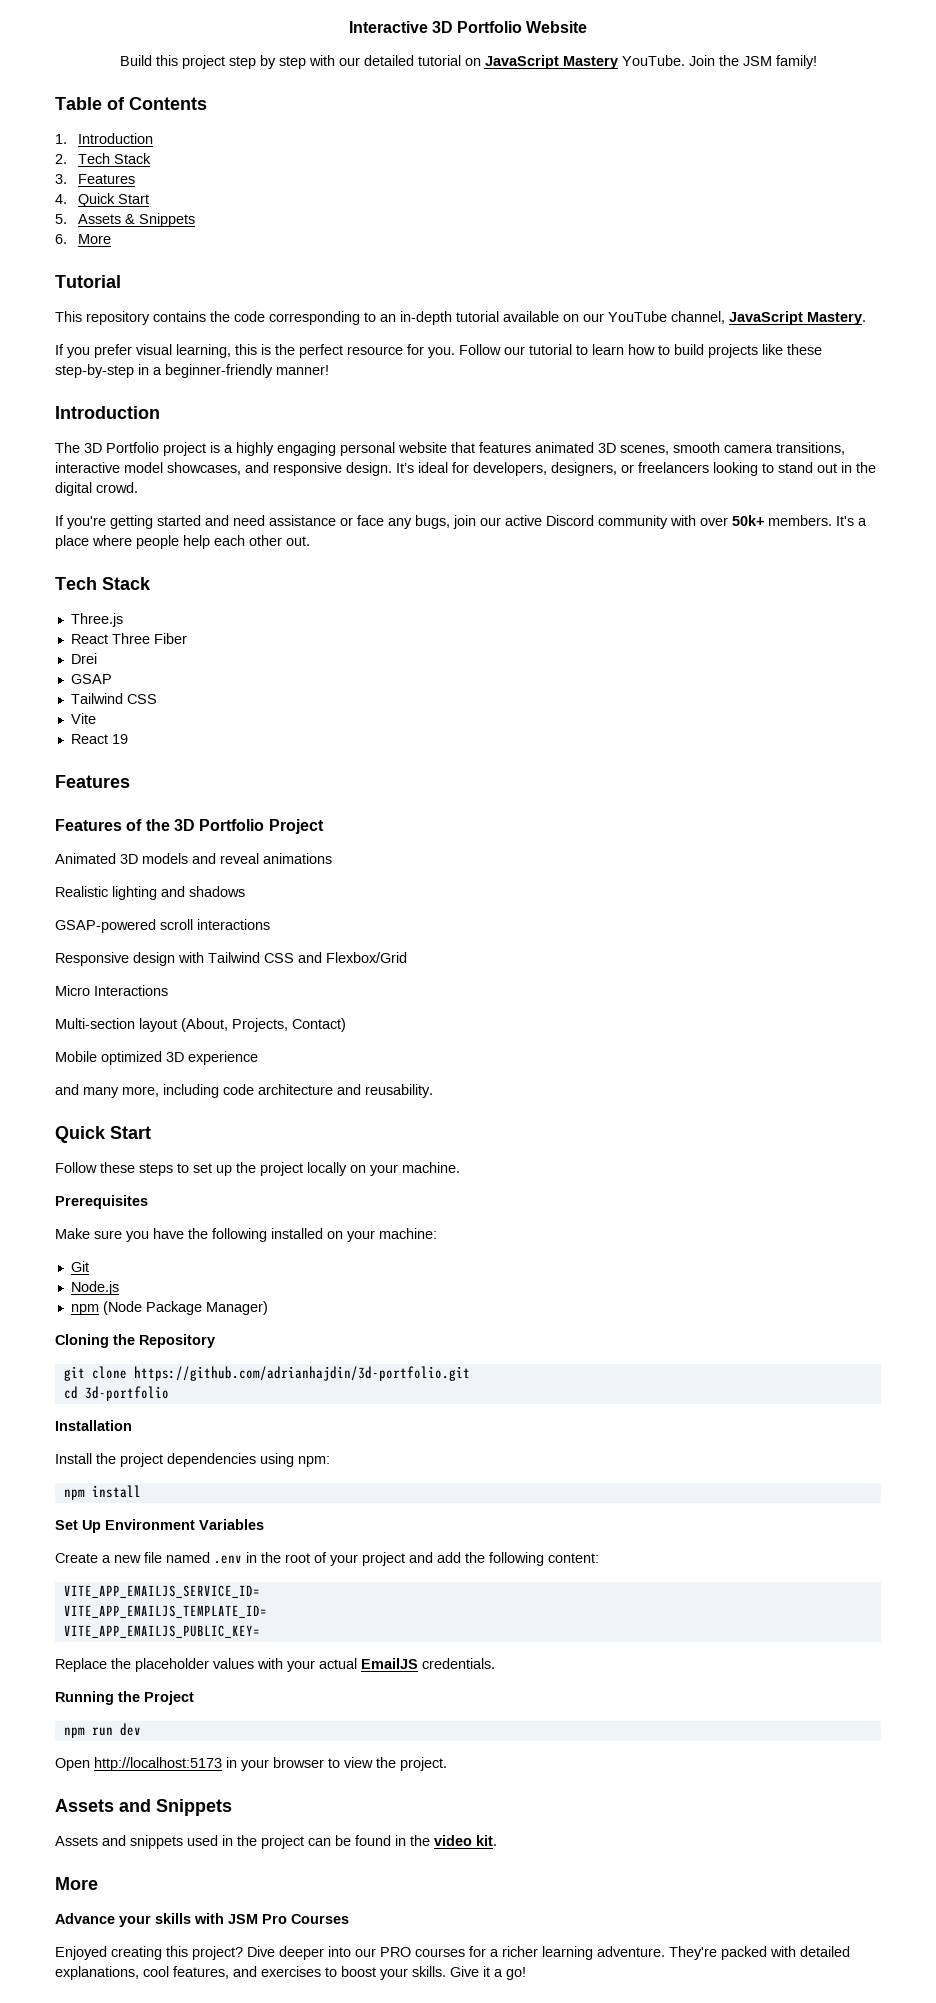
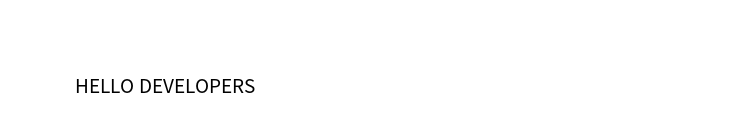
[348,21,588,33] [119,55,817,69] [55,97,207,110] [55,133,153,144] [55,153,151,164] [55,174,135,184] [55,193,149,207] [55,213,195,227] [55,234,111,244] [55,275,121,288] [55,311,866,325] [55,344,822,358] [55,364,329,378] [55,406,160,419] [55,442,845,456] [55,462,876,476] [55,482,138,496] [55,515,867,529] [55,535,310,549] [55,577,151,590] [70,613,123,627] [70,633,187,644] [70,653,97,664] [70,674,112,684] [70,693,157,704] [70,713,96,724] [70,734,128,744] [55,775,130,788] [55,819,324,834] [55,853,332,864] [55,886,245,900] [55,919,270,933] [55,952,407,966] [55,985,168,996] [55,1018,346,1032] [55,1051,258,1065] [55,1084,433,1098] [55,1126,151,1143] [55,1162,460,1176] [55,1195,148,1209] [55,1228,437,1242] [70,1261,89,1272] [70,1281,119,1295] [70,1301,268,1315] [55,1334,215,1348] [63,1366,470,1381] [63,1386,169,1401] [55,1420,132,1431] [55,1453,330,1467] [63,1485,141,1500] [55,1519,264,1533] [55,1552,599,1566] [63,1585,260,1598] [63,1605,267,1618] [63,1625,260,1638] [55,1658,495,1672] [55,1691,194,1705] [63,1723,141,1738] [55,1757,447,1771] [55,1799,232,1816] [55,1835,497,1849] [55,1877,98,1890] [55,1913,349,1927] [55,1946,850,1960] [55,1966,526,1980] Interactive 3D Portfolio Website // Build this project step by step with our detailed tutorial on JavaScript Mastery YouTube. Join the JSM family! // Table of Contents // 1. Introduction // 2. Tech Stack // 3. Features // 4. Quick Start // 5. Assets & Snippets // 6. More // Tutorial // This repository contains the code corresponding to an in-depth tutorial available on our YouTube channel, JavaScript Mastery. // If you prefer visual learning, this is the perfect resource for you. Follow our tutorial to learn how to build projects like these step-by-step in a beginner-friendly manner! // Introduction // The 3D Portfolio project is a highly engaging personal website that features animated 3D scenes, smooth camera transitions, interactive model showcases, and responsive design. It’s ideal for developers, designers, or freelancers looking to stand out in the digital crowd. // If you're getting started and need assistance or face any bugs, join our active Discord community with over 50k+ members. It's a place where people help each other out. // Tech Stack // Three.js // React Three Fiber // Drei // GSAP // Tailwind CSS // Vite // React 19 // Features // Features of the 3D Portfolio Project // Animated 3D models and reveal animations // Realistic lighting and shadows // GSAP-powered scroll interactions // Responsive design with Tailwind CSS and Flexbox/Grid // Micro Interactions // Multi-section layout (About, Projects, Contact) // Mobile optimized 3D experience // and many more, including code architecture and reusability. // Quick Start // Follow these steps to set up the project locally on your machine. // Prerequisites // Make sure you have the following installed on your machine: // Git // Node.js // npm (Node Package Manager) // Cloning the Repository // git clone https://github.com/adrianhajdin/3d-portfolio.git // cd 3d-portfolio // Installation // Install the project dependencies using npm: // npm install // Set Up Environment Variables // Create a new file named .env in the root of your project and add the following content: // VITE_APP_EMAILJS_SERVICE_ID= // VITE_APP_EMAILJS_TEMPLATE_ID= // VITE_APP_EMAILJS_PUBLIC_KEY= // Replace the placeholder values with your actual EmailJS credentials. // Running the Project // npm run dev // Open http://localhost:5173 in your browser to view the project. // Assets and Snippets // Assets and snippets used in the project can be found in the video kit. // More // Advance your skills with JSM Pro Courses // Enjoyed creating this project? Dive deeper into our PRO courses for a richer learning adventure. They're packed with detailed explanations, cool features, and exercises to boost your skills. Give it a go! -> [75,79,256,93] HELLO DEVELOPERS

